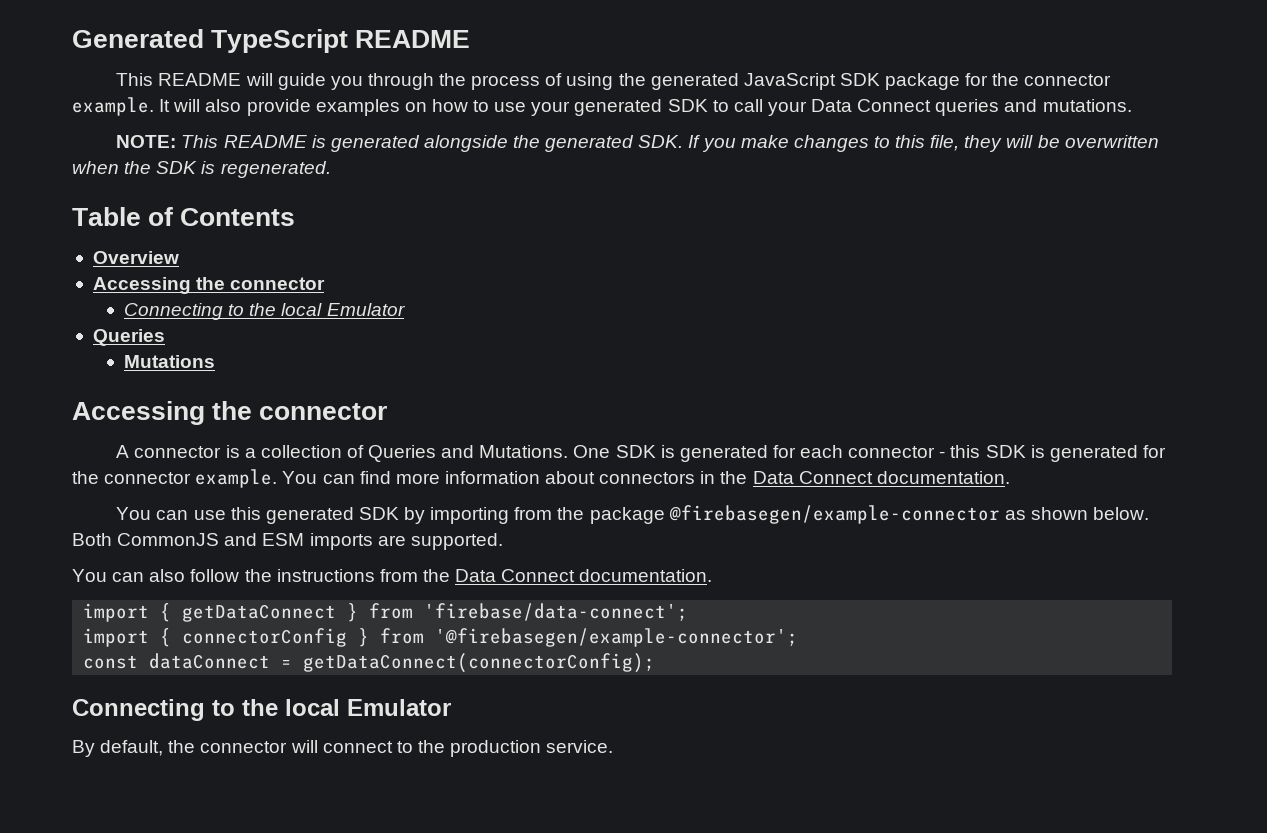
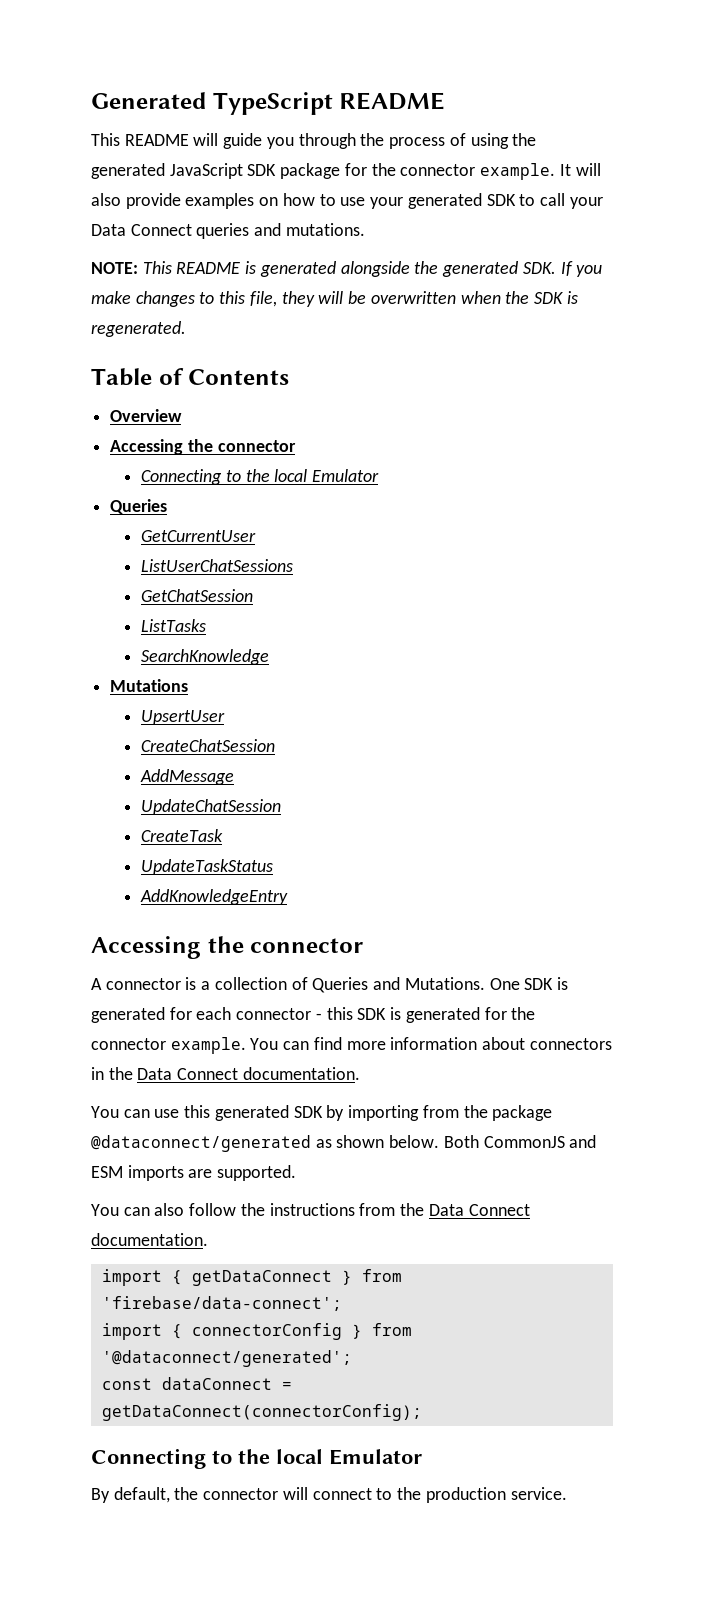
[124,355,216,368] Mutations -> [141,530,257,542] [141,559,294,572] [141,589,254,602] [141,619,207,632] [141,649,270,665] [110,679,189,692] [141,710,226,725] [141,739,276,752] [140,769,235,785] [141,799,282,815] [141,829,224,842] [141,859,274,875] [140,889,289,905] GetCurrentUser // ListUserChatSessions // GetChatSession // ListTasks // SearchKnowledge // Mutations // UpsertUser // CreateChatSession // AddMessage // UpdateChatSession // CreateTask // UpdateTaskStatus // AddKnowledgeEntry
[668,505,1000,524] @firebasegen/example-connector -> [91,1135,311,1152] @dataconnect/generated
[435,628,799,647] '@firebasegen/example-connector'; -> [101,1350,352,1367] '@dataconnect/generated';

